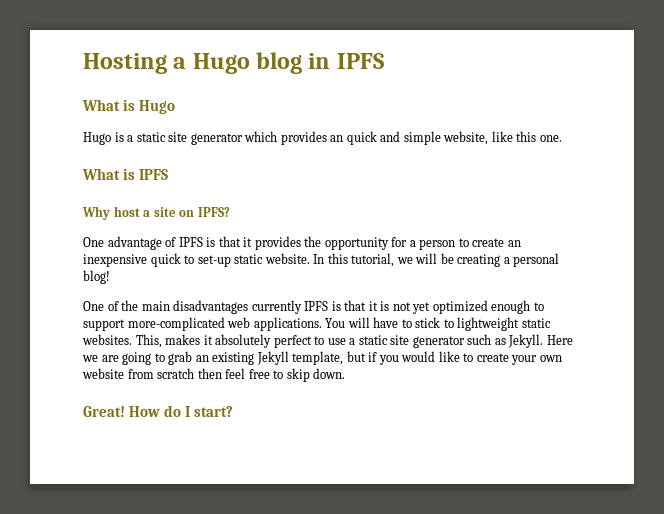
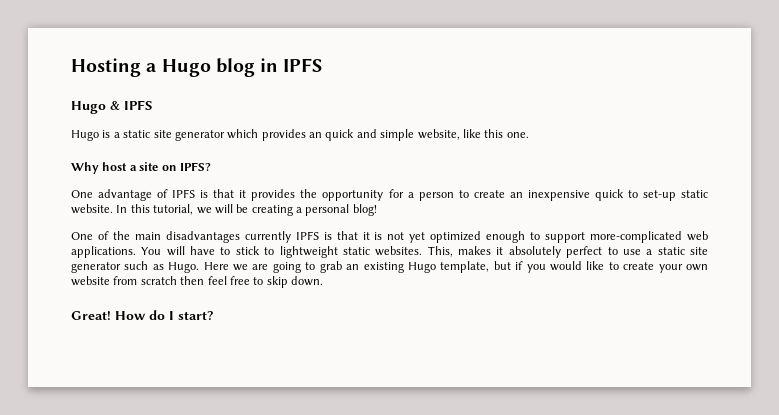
[82,99,176,114] What is Hugo -> [71,100,153,114] Hugo & IPFS
[82,168,169,180] // What is IPFS -> (529, 135) none
[508,334,544,348] Jekyll. -> [168,262,200,273] Hugo.
[256,351,289,365] Jekyll -> [407,262,436,273] Hugo

